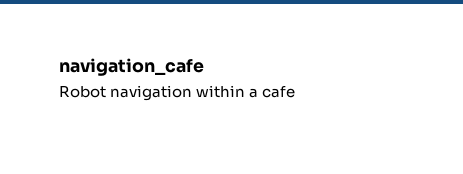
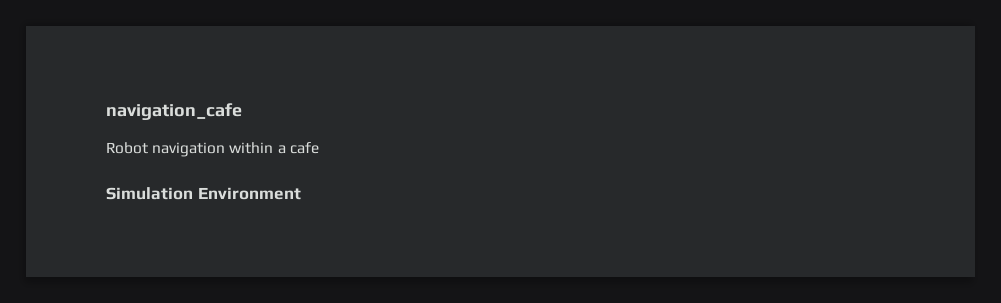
(296, 92) none -> [106,187,301,200] // Simulation Environment

